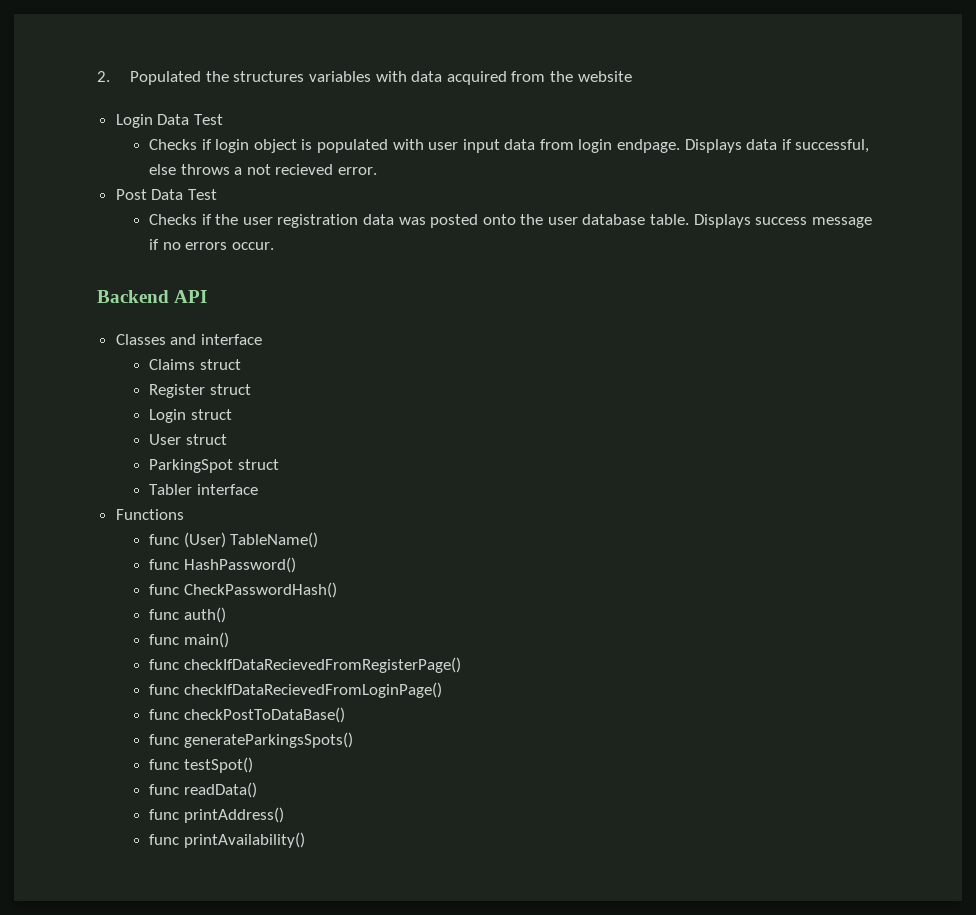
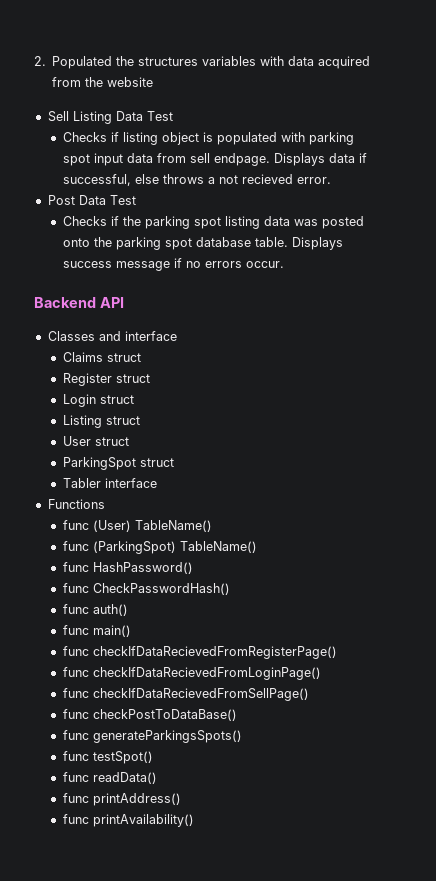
[115,114,223,128] [148,139,250,153] Login Data Test // Checks if login -> [47,111,173,124] [62,132,158,145] Sell Listing Data Test // Checks if listing
[428,142,459,150] user -> [308,132,354,145] [62,154,90,166] parking spot
[578,139,613,153] login -> [189,153,210,163] sell
[242,214,359,228] user registration -> [144,216,260,229] parking spot listing
[547,217,578,225] user -> [115,237,192,250] parking spot
(232, 414) none -> [62,415,140,428] // Listing struct
(319, 540) none -> [62,541,257,554] // func (ParkingSpot) TableName()
(442, 690) none -> [62,688,309,701] // func checkIfDataRecievedFromSellPage()

